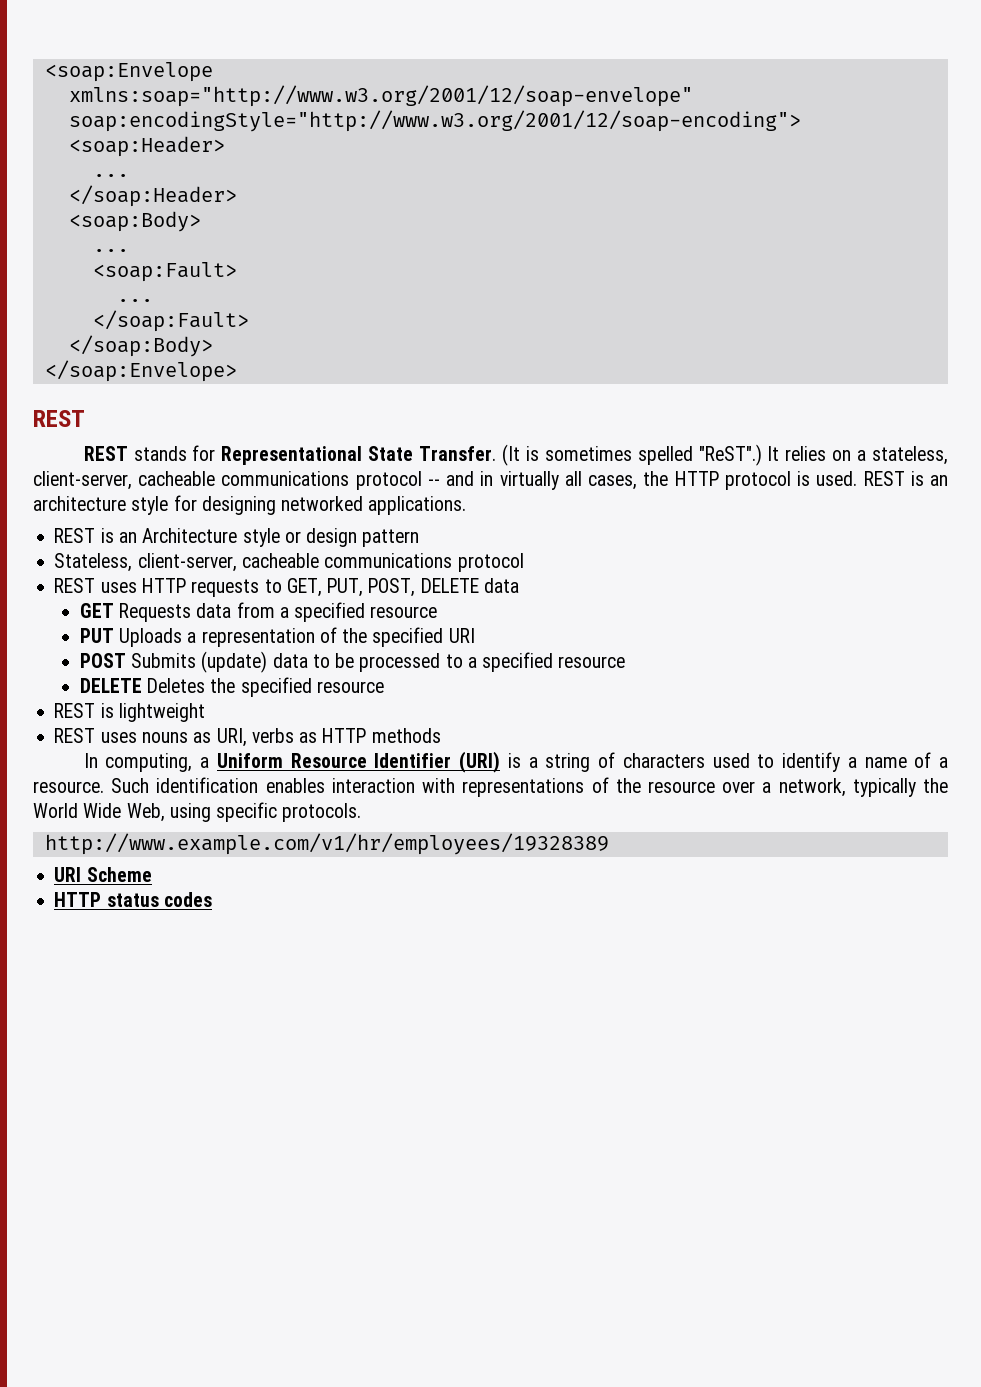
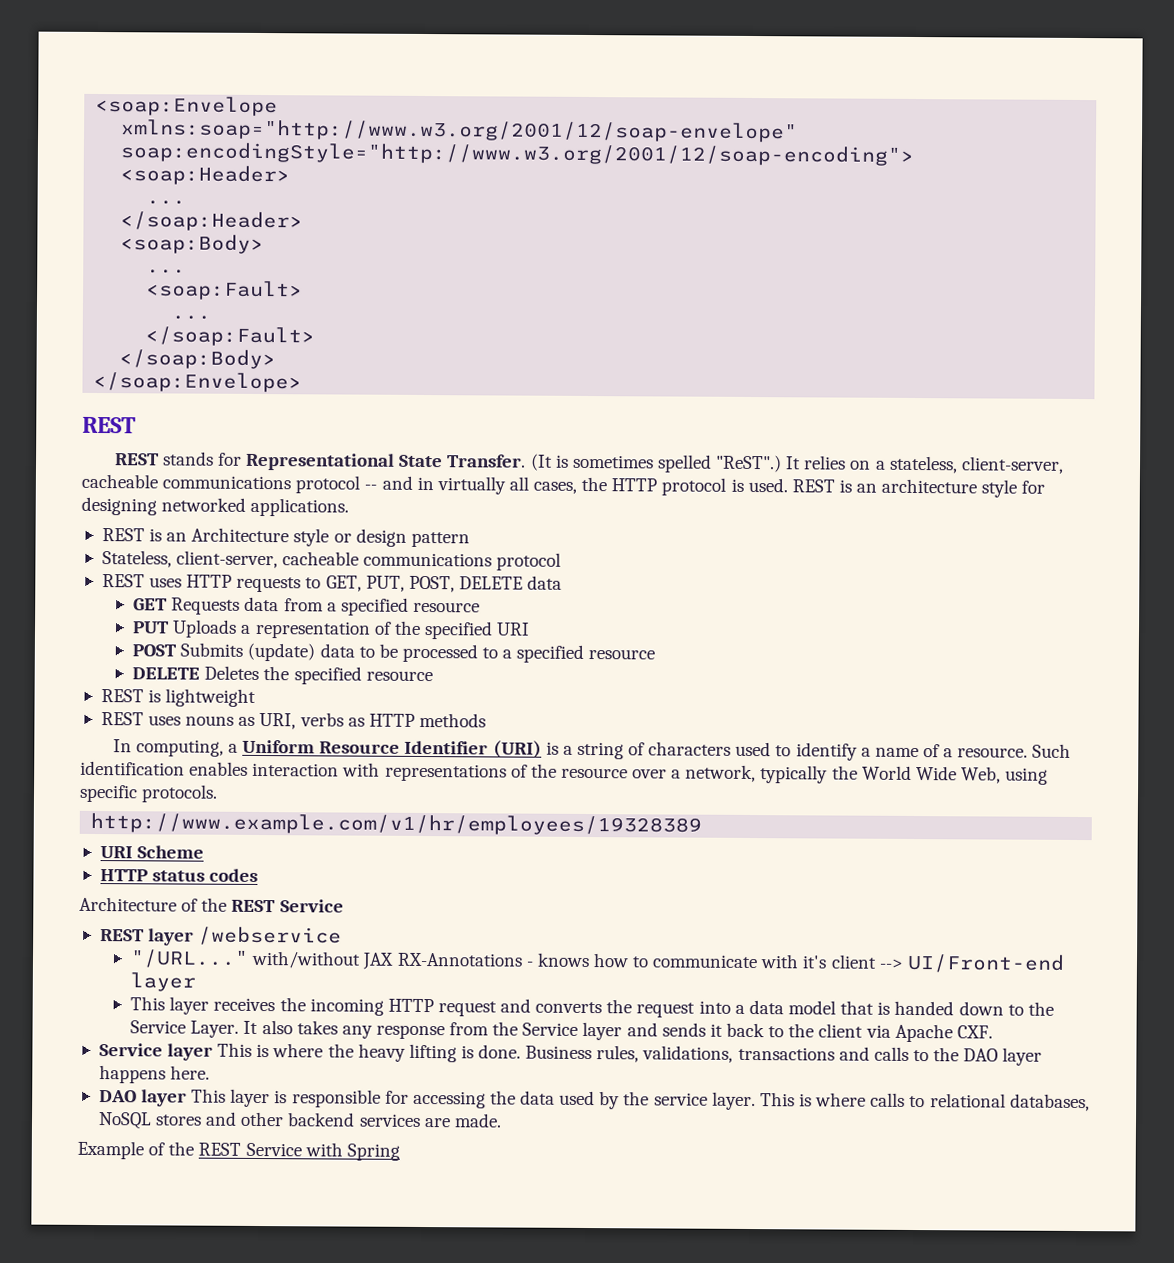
(212, 899) none -> [79,896,344,913] [99,926,343,946] [130,949,1065,973] [130,972,197,992] [130,996,1054,1018] [130,1020,993,1043] [98,1042,1043,1066] [98,1065,211,1084] [98,1088,1090,1112] [97,1111,502,1130] [77,1140,400,1161] // Architecture of the REST Service // REST layer /webservice // "/URL..." with/without JAX RX-Annotations - knows how to communicate with it's client --> UI/Front-end layer // This layer receives the incoming HTTP request and converts the request into a data model that is handed down to the Service Layer. It also takes any response from the Service layer and sends it back to the client via Apache CXF. // Service layer This is where the heavy lifting is done. Business rules, validations, transactions and calls to the DAO layer happens here. // DAO layer This layer is responsible for accessing the data used by the service layer. This is where calls to relational databases, NoSQL stores and other backend services are made. // Example of the REST Service with Spring

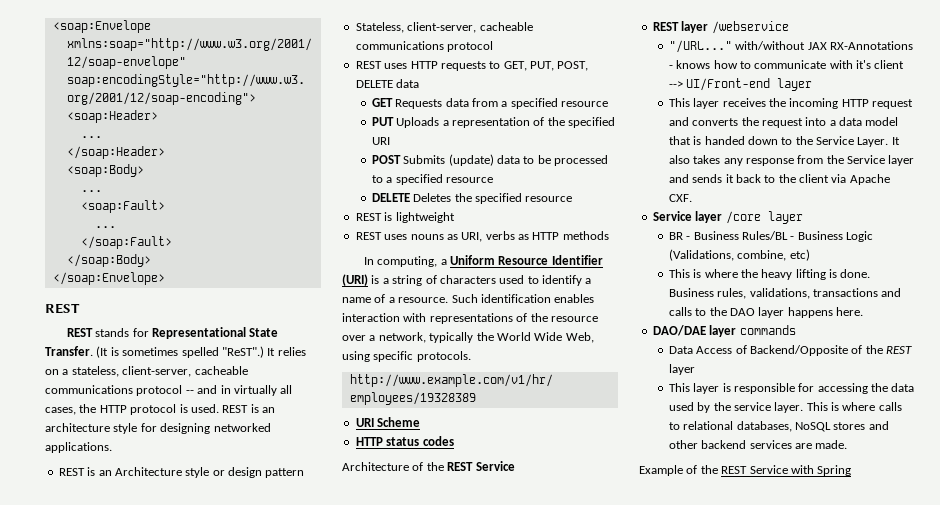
(214, 1052) none -> [725,211,803,224] [668,231,874,242] [668,249,810,261] /core layer // BR - Business Rules/BL - Business Logic (Validations, combine, etc) //
[98,1089,188,1107] DAO layer -> [652,325,796,337] [668,345,913,356] [668,364,695,375] DAO/DAE layer commands // Data Access of Backend/Opposite of the REST layer //

